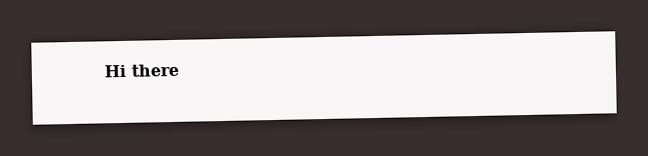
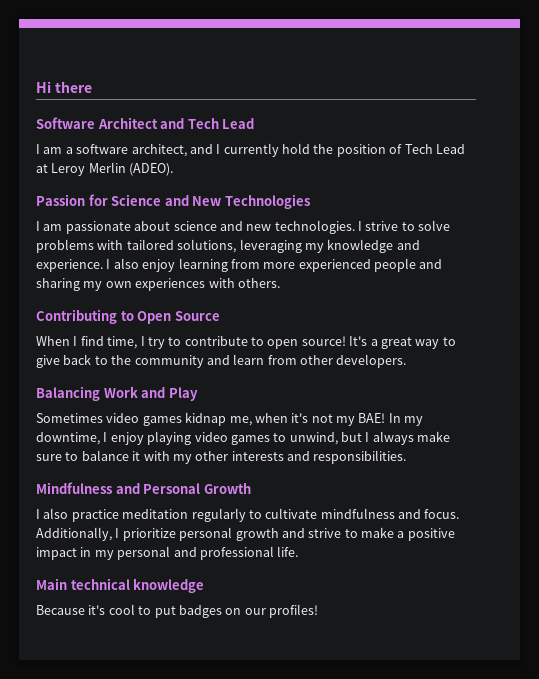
(179, 70) none -> [36,117,255,129] [36,143,465,157] [36,162,174,176] [36,194,310,209] [36,220,451,234] [36,239,420,253] [36,258,443,272] [36,278,280,291] [36,309,220,324] [36,336,456,349] [36,354,407,368] [36,386,198,401] [36,412,424,426] [36,431,451,445] [36,450,407,464] [36,482,251,494] [36,508,460,522] [36,527,455,541] [36,546,299,560] [36,578,205,593] [36,604,318,618] // Software Architect and Tech Lead // I am a software architect, and I currently hold the position of Tech Lead at Leroy Merlin (ADEO). // Passion for Science and New Technologies // I am passionate about science and new technologies. I strive to solve problems with tailored solutions, leveraging my knowledge and experience. I also enjoy learning from more experienced people and sharing my own experiences with others. // Contributing to Open Source // When I find time, I try to contribute to open source! It's a great way to give back to the community and learn from other developers. // Balancing Work and Play // Sometimes video games kidnap me, when it's not my BAE! In my downtime, I enjoy playing video games to unwind, but I always make sure to balance it with my other interests and responsibilities. // Mindfulness and Personal Growth // I also practice meditation regularly to cultivate mindfulness and focus. Additionally, I prioritize personal growth and strive to make a positive impact in my personal and professional life. // Main technical knowledge // Because it's cool to put badges on our profiles!

